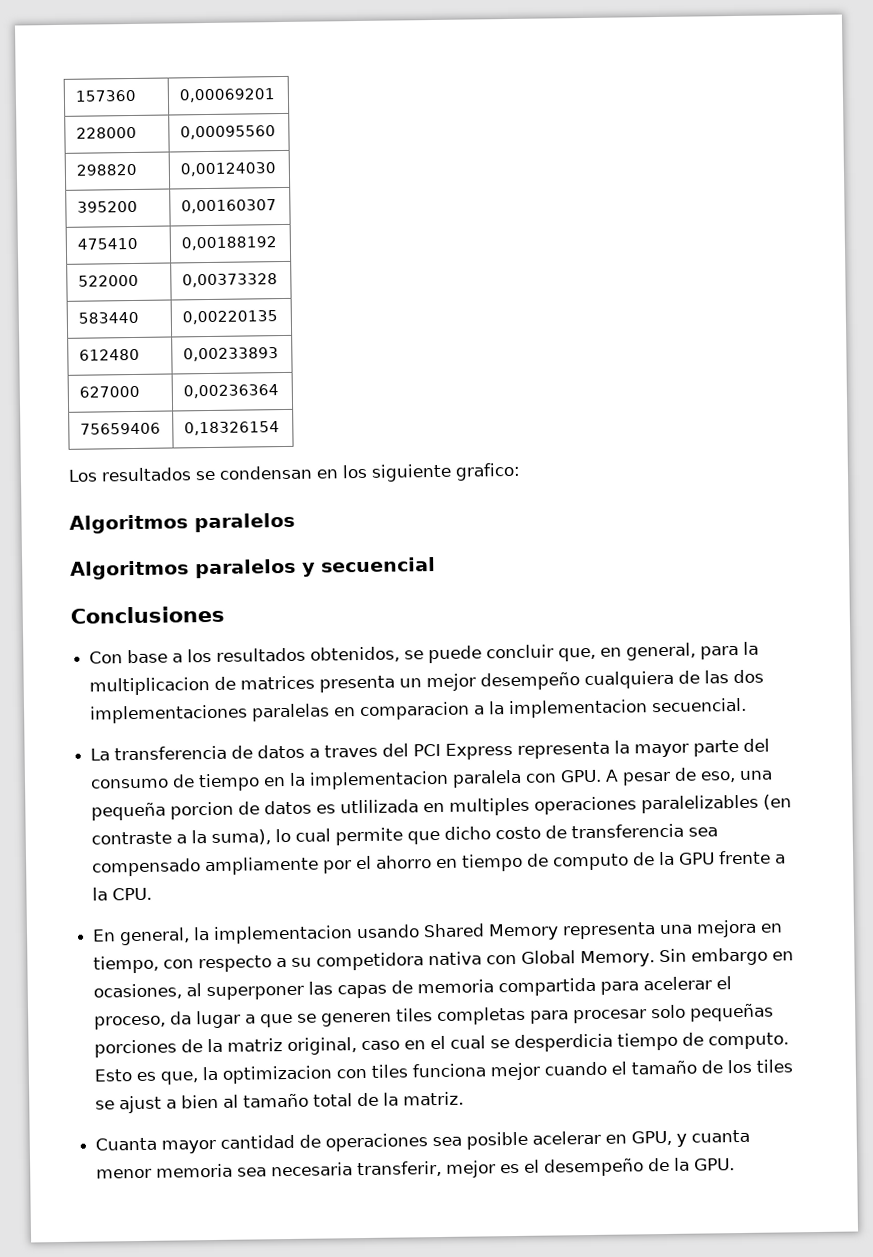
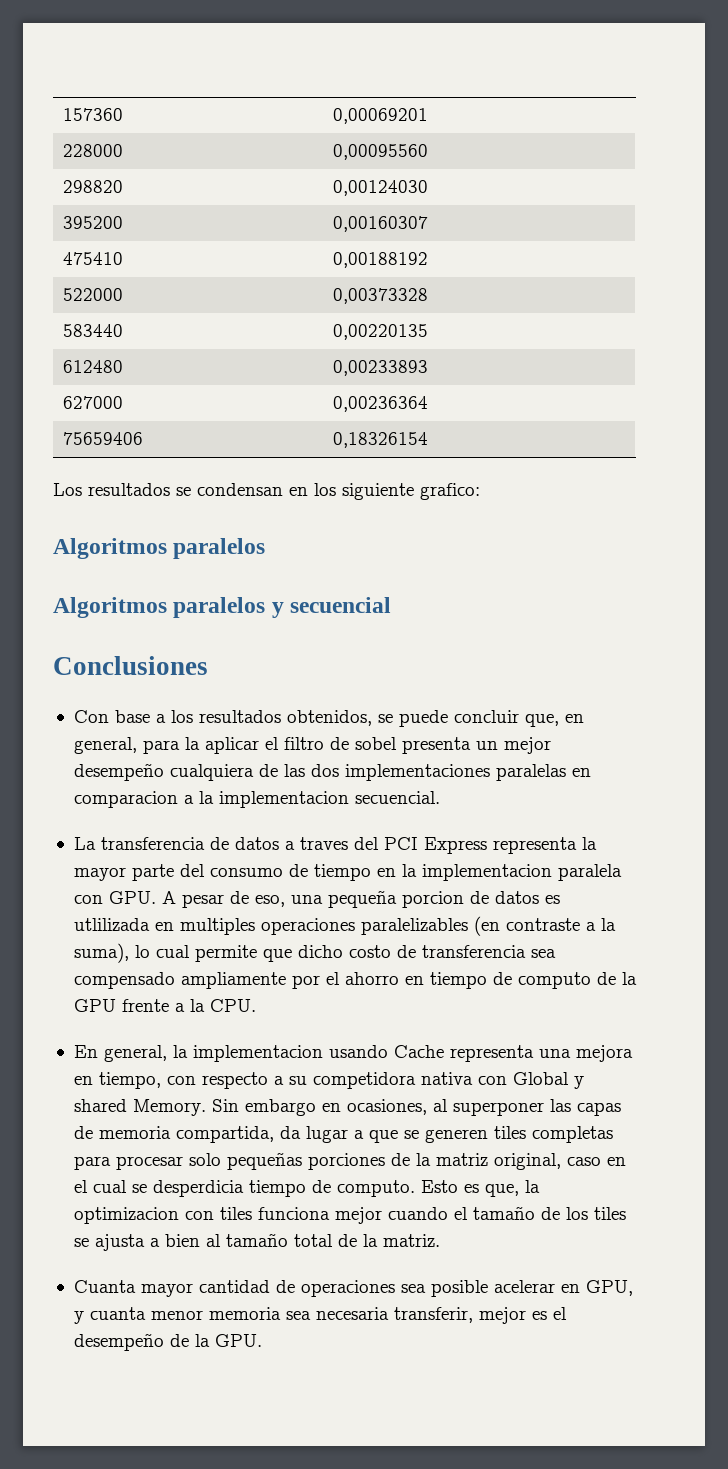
[89,675,316,696] multiplicacion de matrices -> [204,737,397,754] aplicar el filtro de sobel
[423,923,560,941] Shared Memory -> [393,1045,444,1058] Cache
(577, 957) none -> [573,1076,584,1089] [73,1099,127,1112] y shared
[498,976,733,997] [94,1015,167,1030] compartida para acelerar el proceso, -> [175,1126,274,1143] compartida,
[119,1095,163,1114] ajust -> [94,1234,145,1251] ajusta

